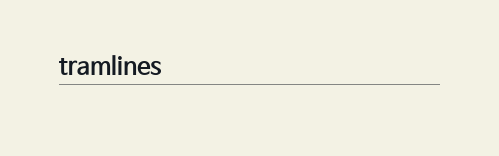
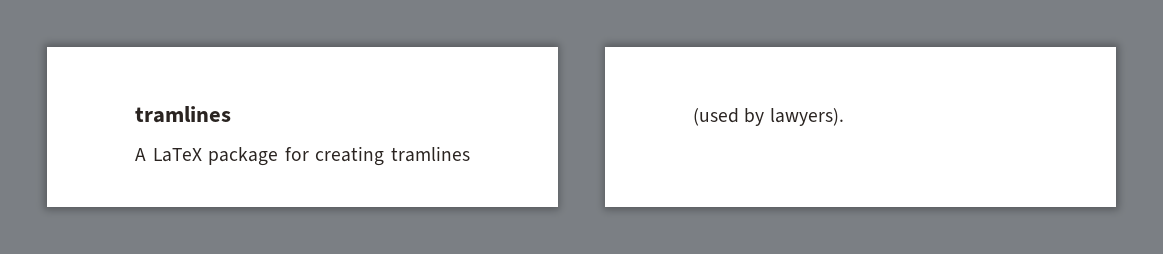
[59,55,162,76] tramlines -> [135,106,231,123] [135,146,470,166] [693,108,844,126] tramlines // A LaTeX package for creating tramlines (used by lawyers).

